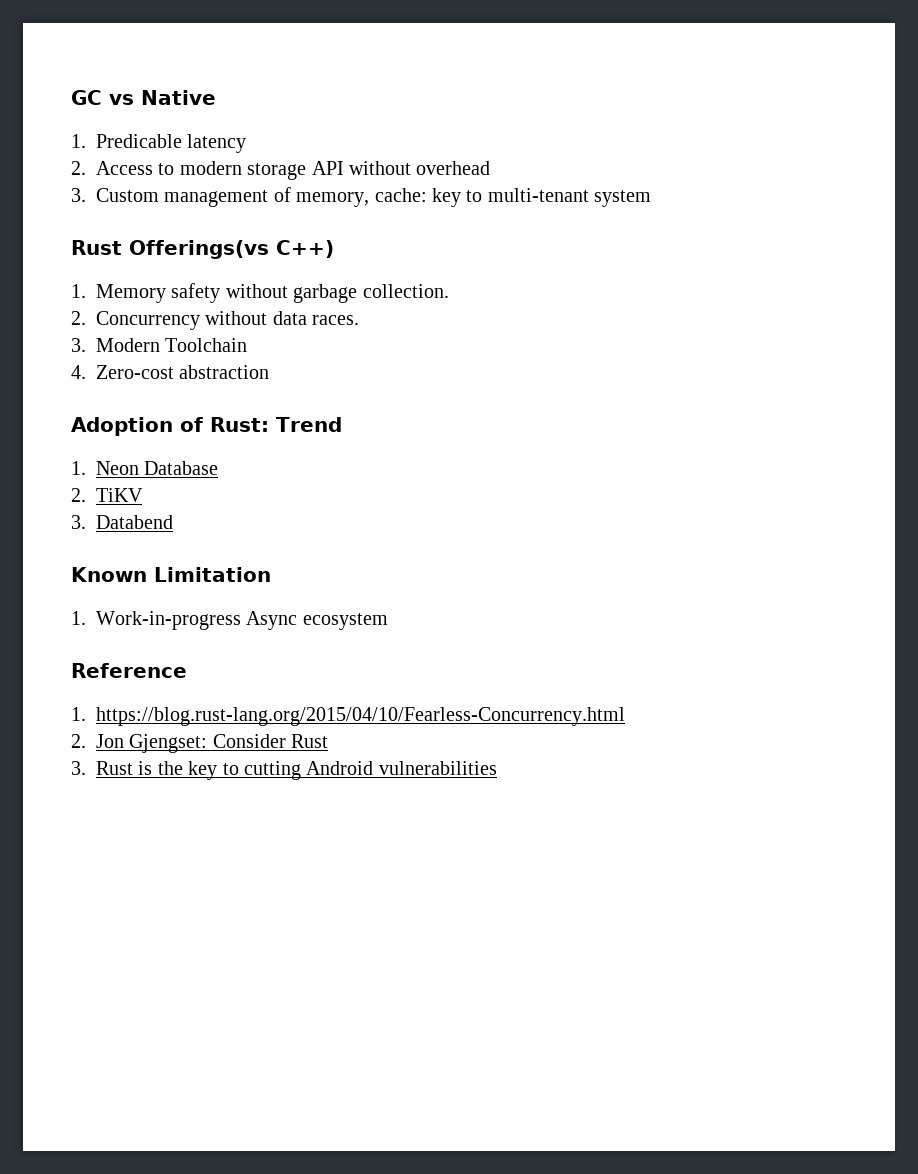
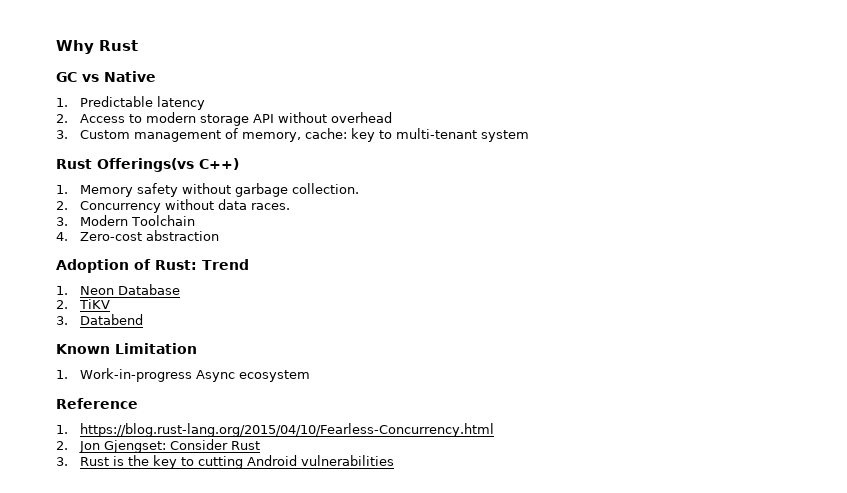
(71, 97) none -> [56,40,138,54] Why Rust //
[96,134,182,148] Predicable -> [79,96,153,107] Predictable

